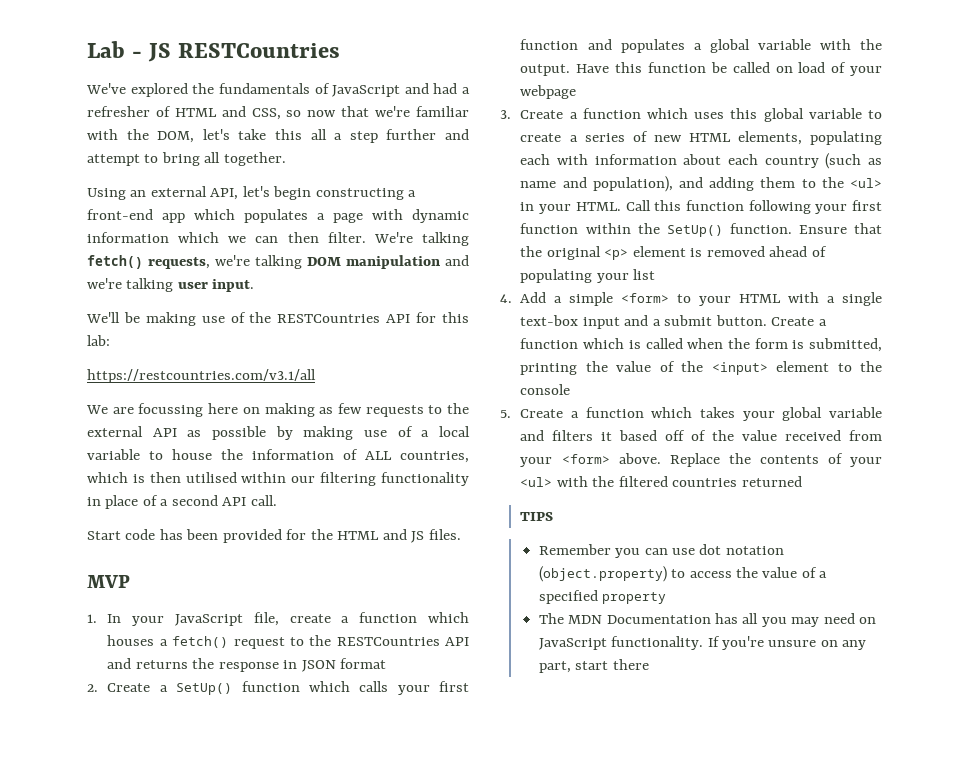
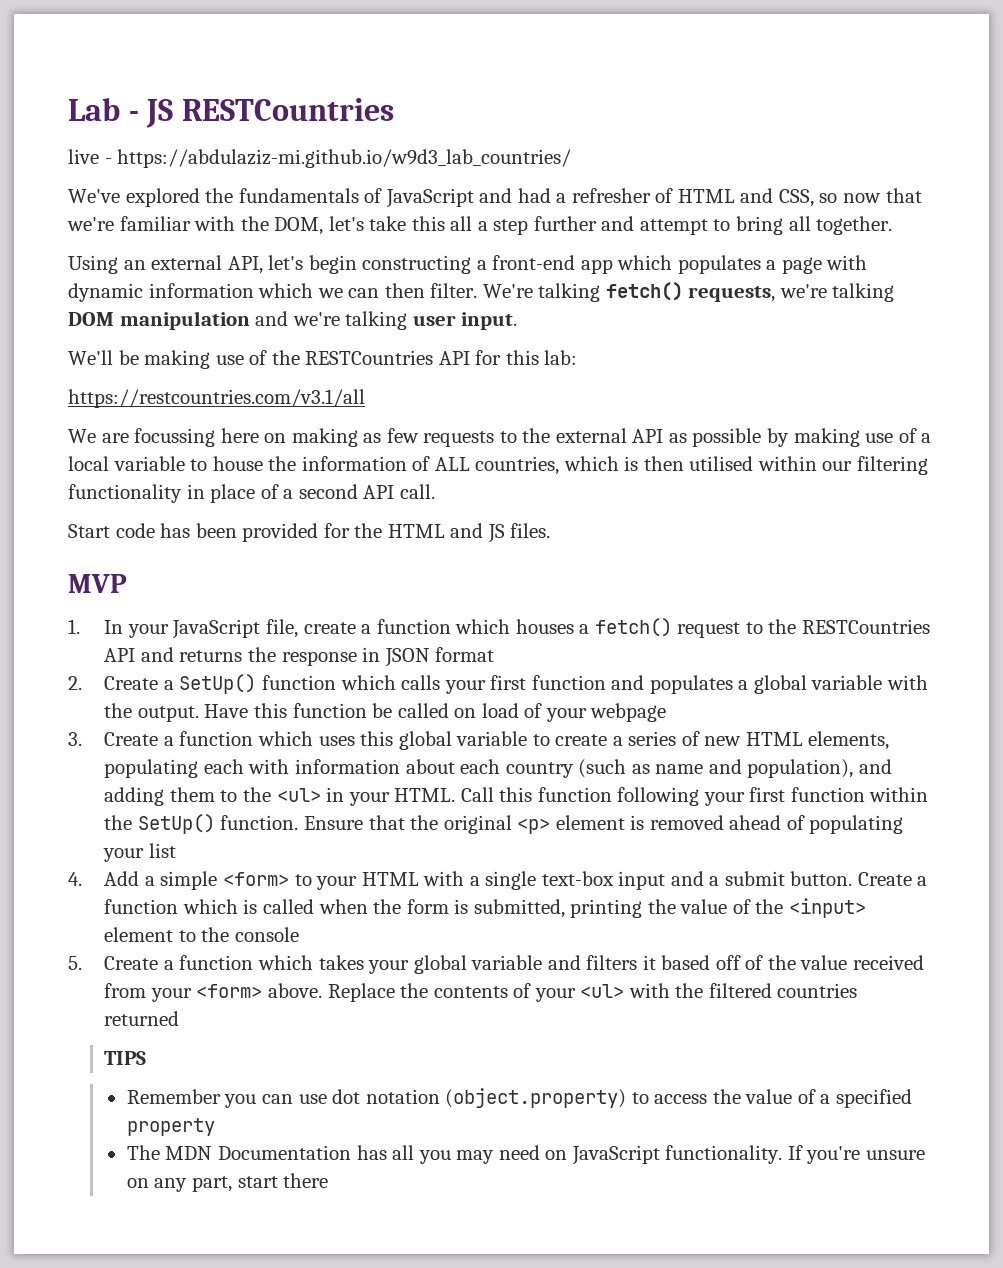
(341, 50) none -> [68,149,572,168] // live - https://abdulaziz-mi.github.io/w9d3_lab_countries/

